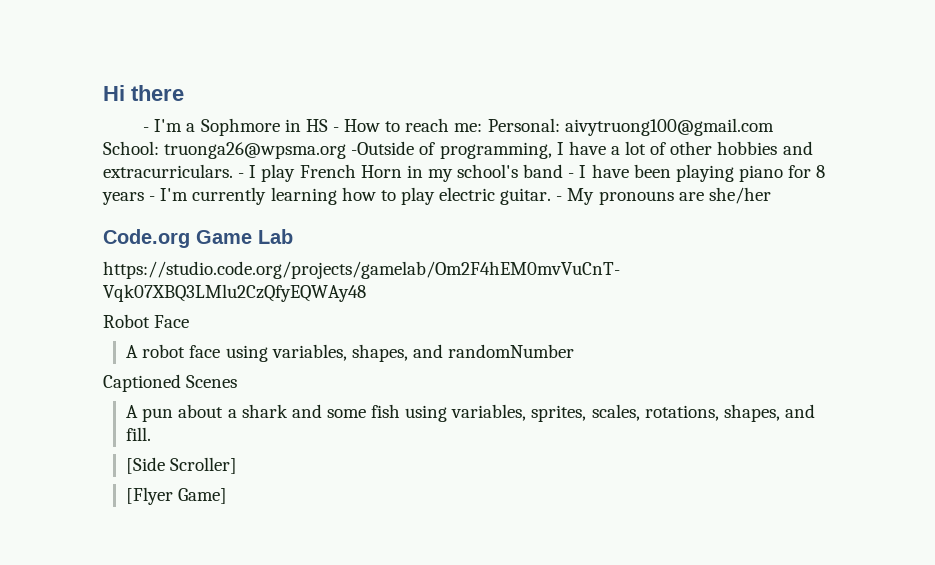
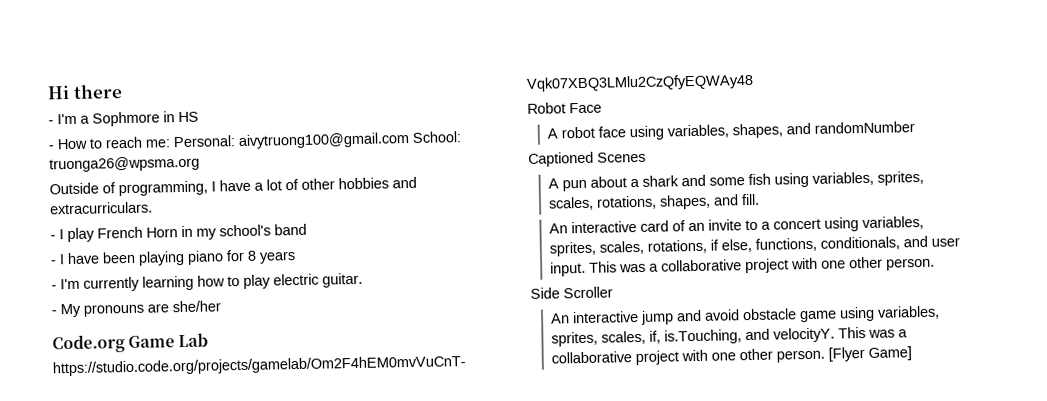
(328, 125) none -> (199, 117) //
[351,141,415,155] -Outside -> [49,182,99,195] // Outside
(233, 171) none -> (153, 208) //
(564, 171) none -> (307, 229) //
(144, 198) none -> (296, 257) //
(552, 196) none -> (363, 280) //
[126,457,238,474] [Side Scroller] // -> [549,215,925,234] [549,235,961,257] [550,256,936,277] [530,286,613,299] [550,305,941,325] [551,326,909,347] [551,348,826,366] An interactive card of an invite to a concert using variables, sprites, scales, rotations, if else, functions, conditionals, and user input. This was a collaborative project with one other person. // Side Scroller // An interactive jump and avoid obstacle game using variables, sprites, scales, if, is.Touching, and velocityY. This was a collaborative project with one other person.

